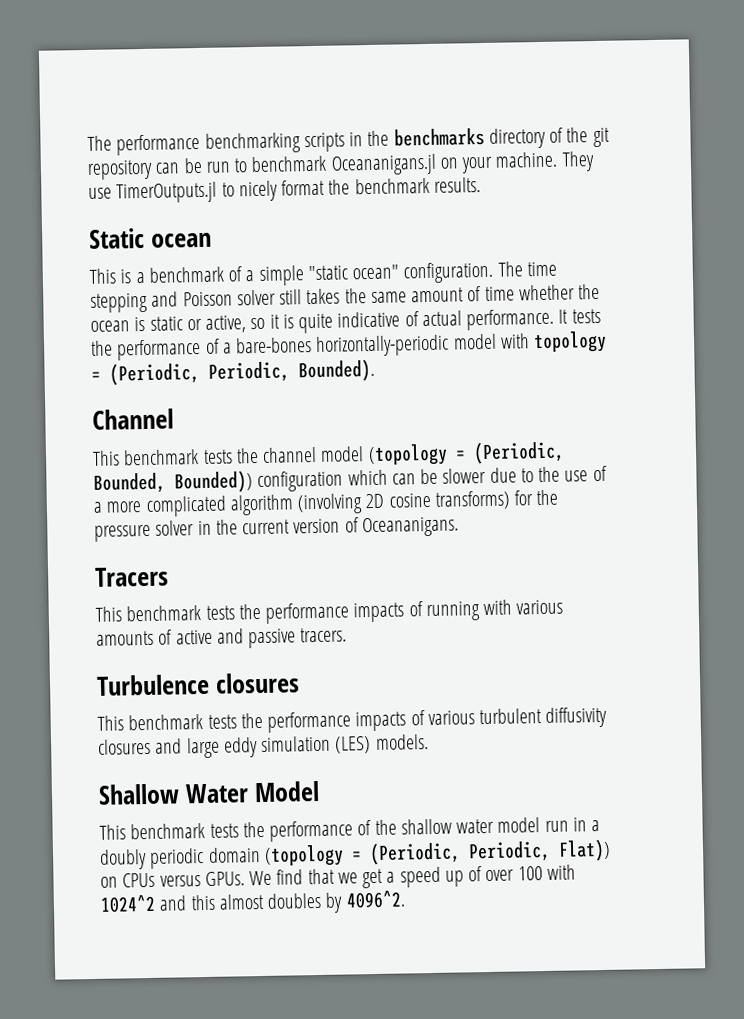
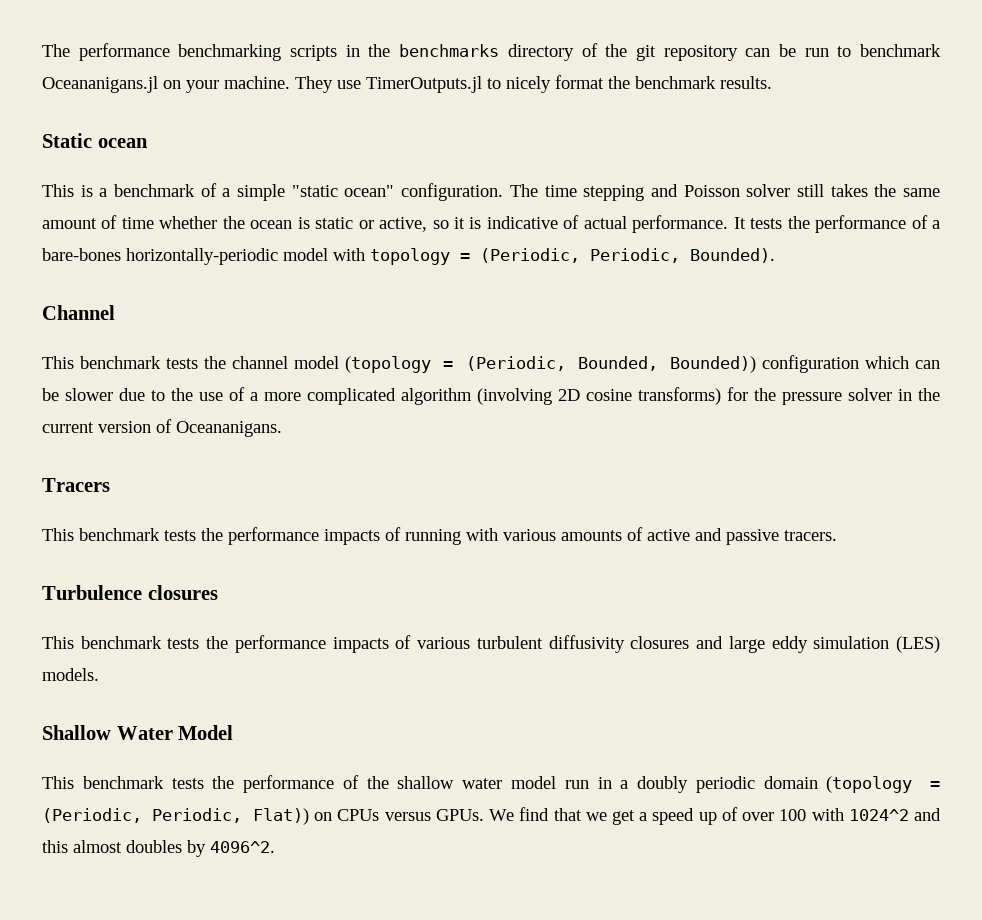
[298,313,334,334] quite -> (482, 223) none

